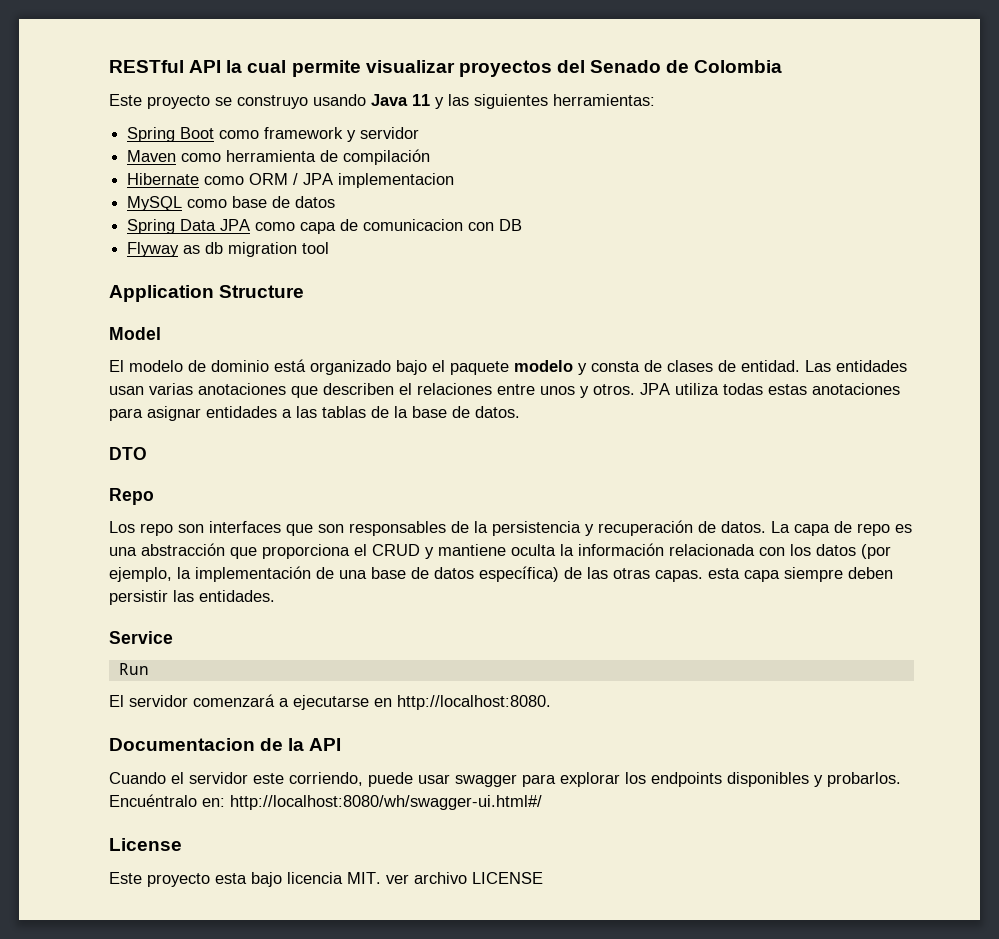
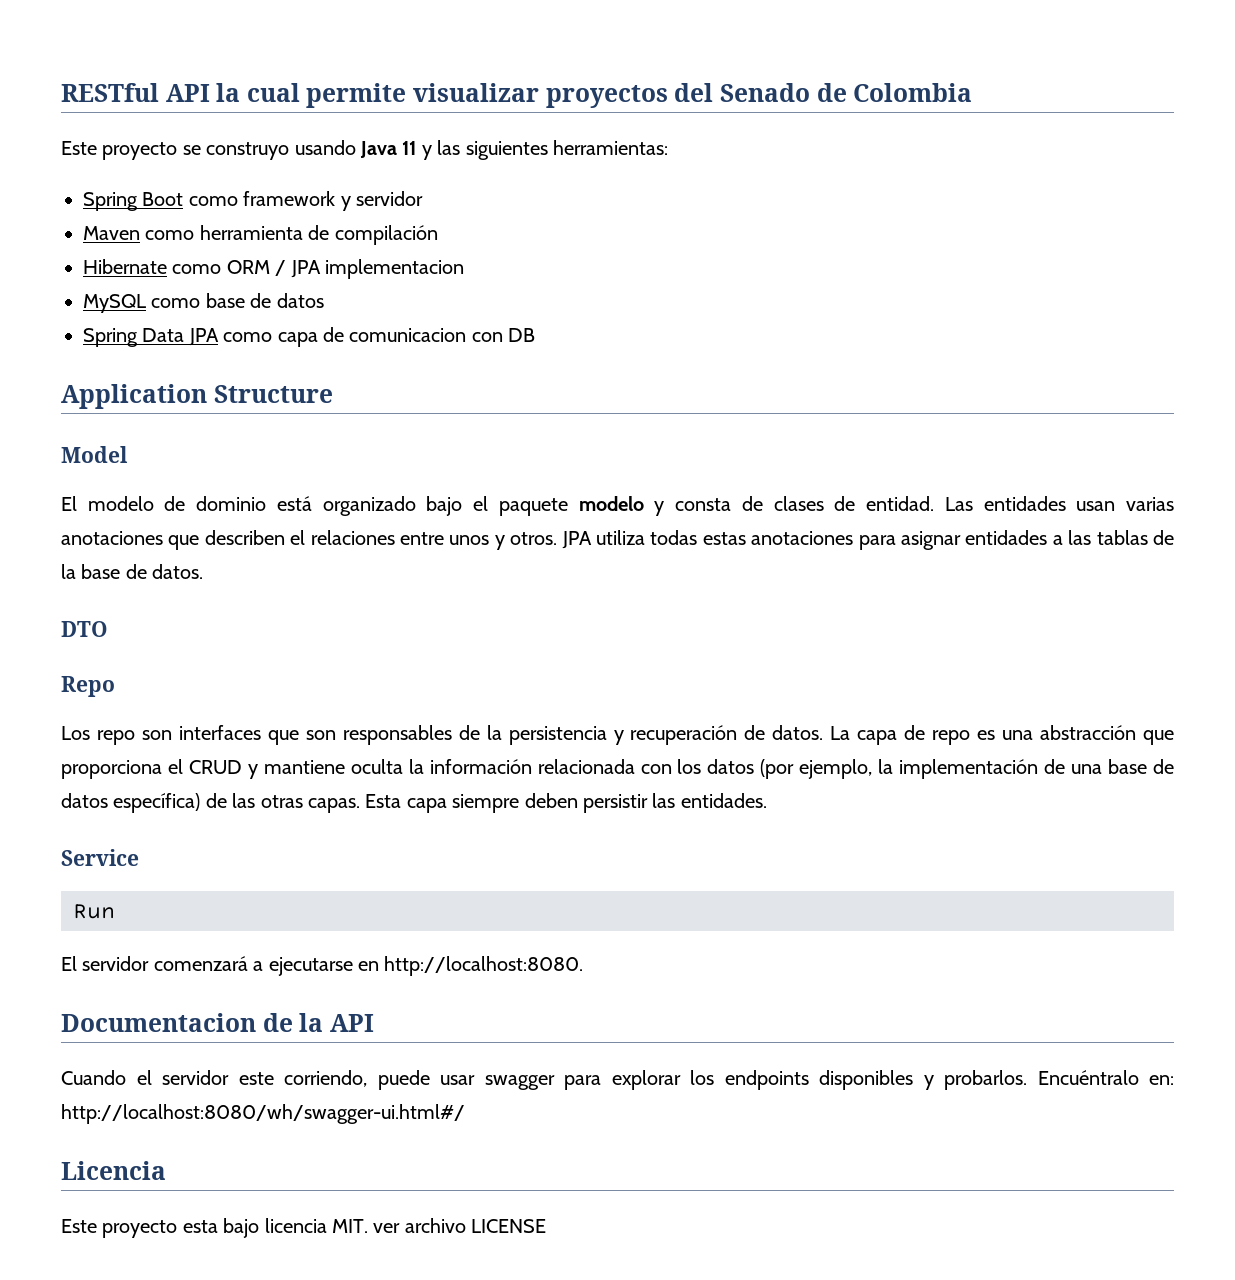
[127,242,330,257] // Flyway as db migration tool -> (536, 335) none
[708,568,740,579] esta -> [365,794,402,808] Esta
[109,838,182,851] License -> [61,1161,166,1180] Licencia

